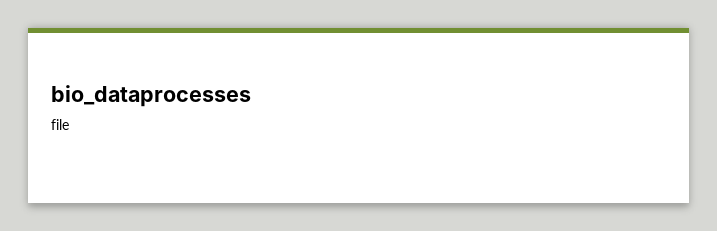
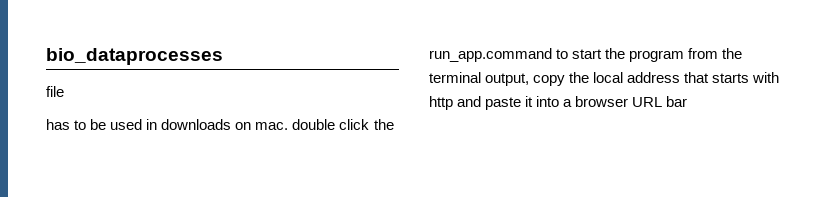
(69, 124) none -> [46,119,394,130] [429,48,743,62] [429,72,780,86] [429,96,688,110] // has to be used in downloads on mac. double click the run_app.command to start the program from the terminal output, copy the local address that starts with http and paste it into a browser URL bar

